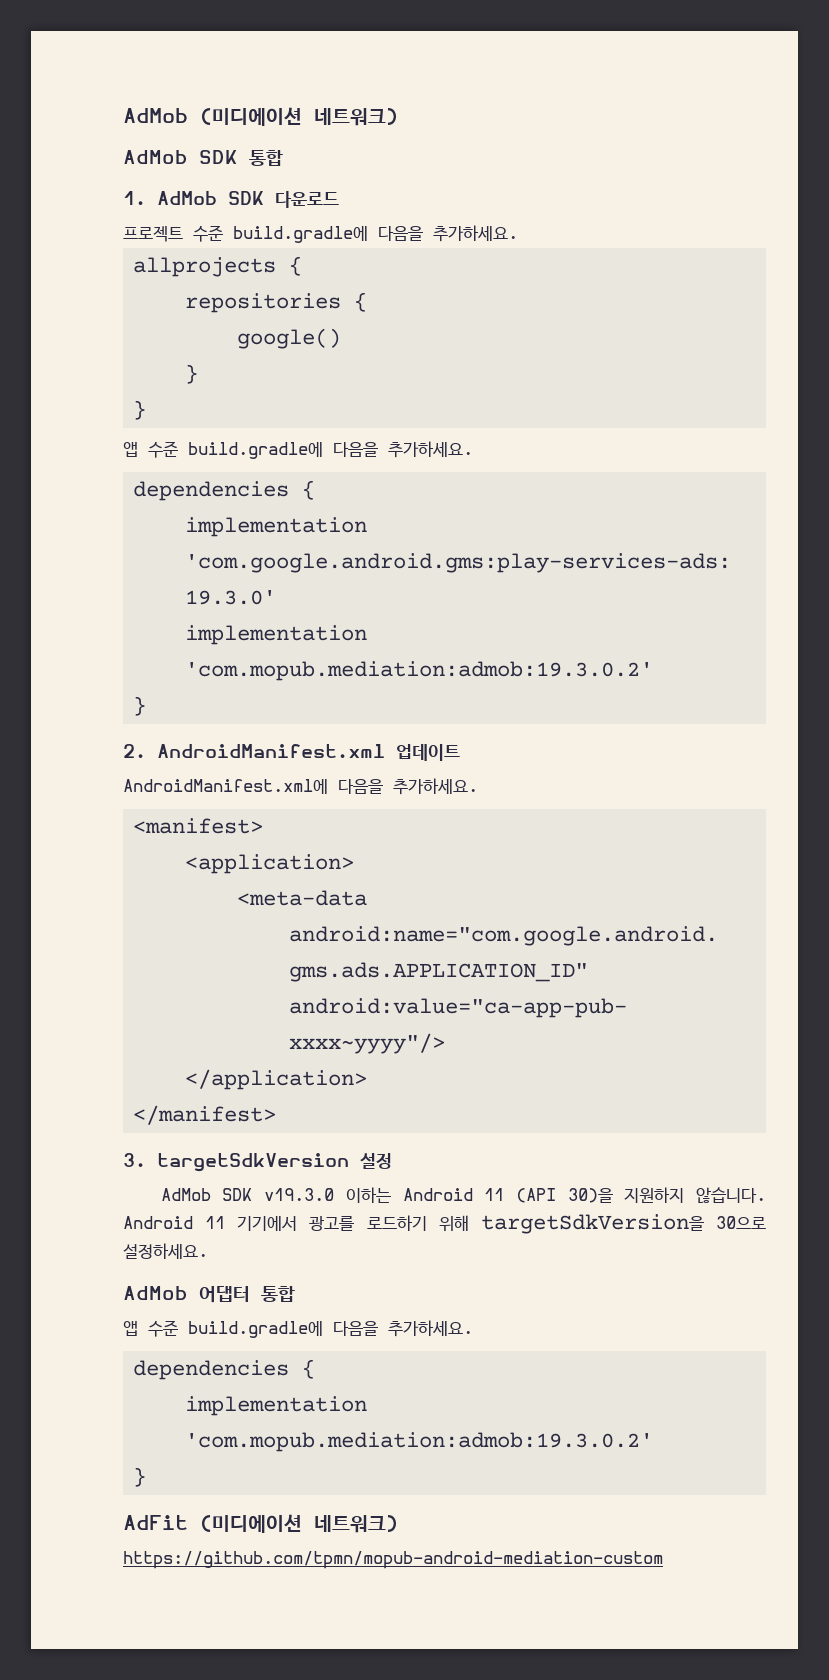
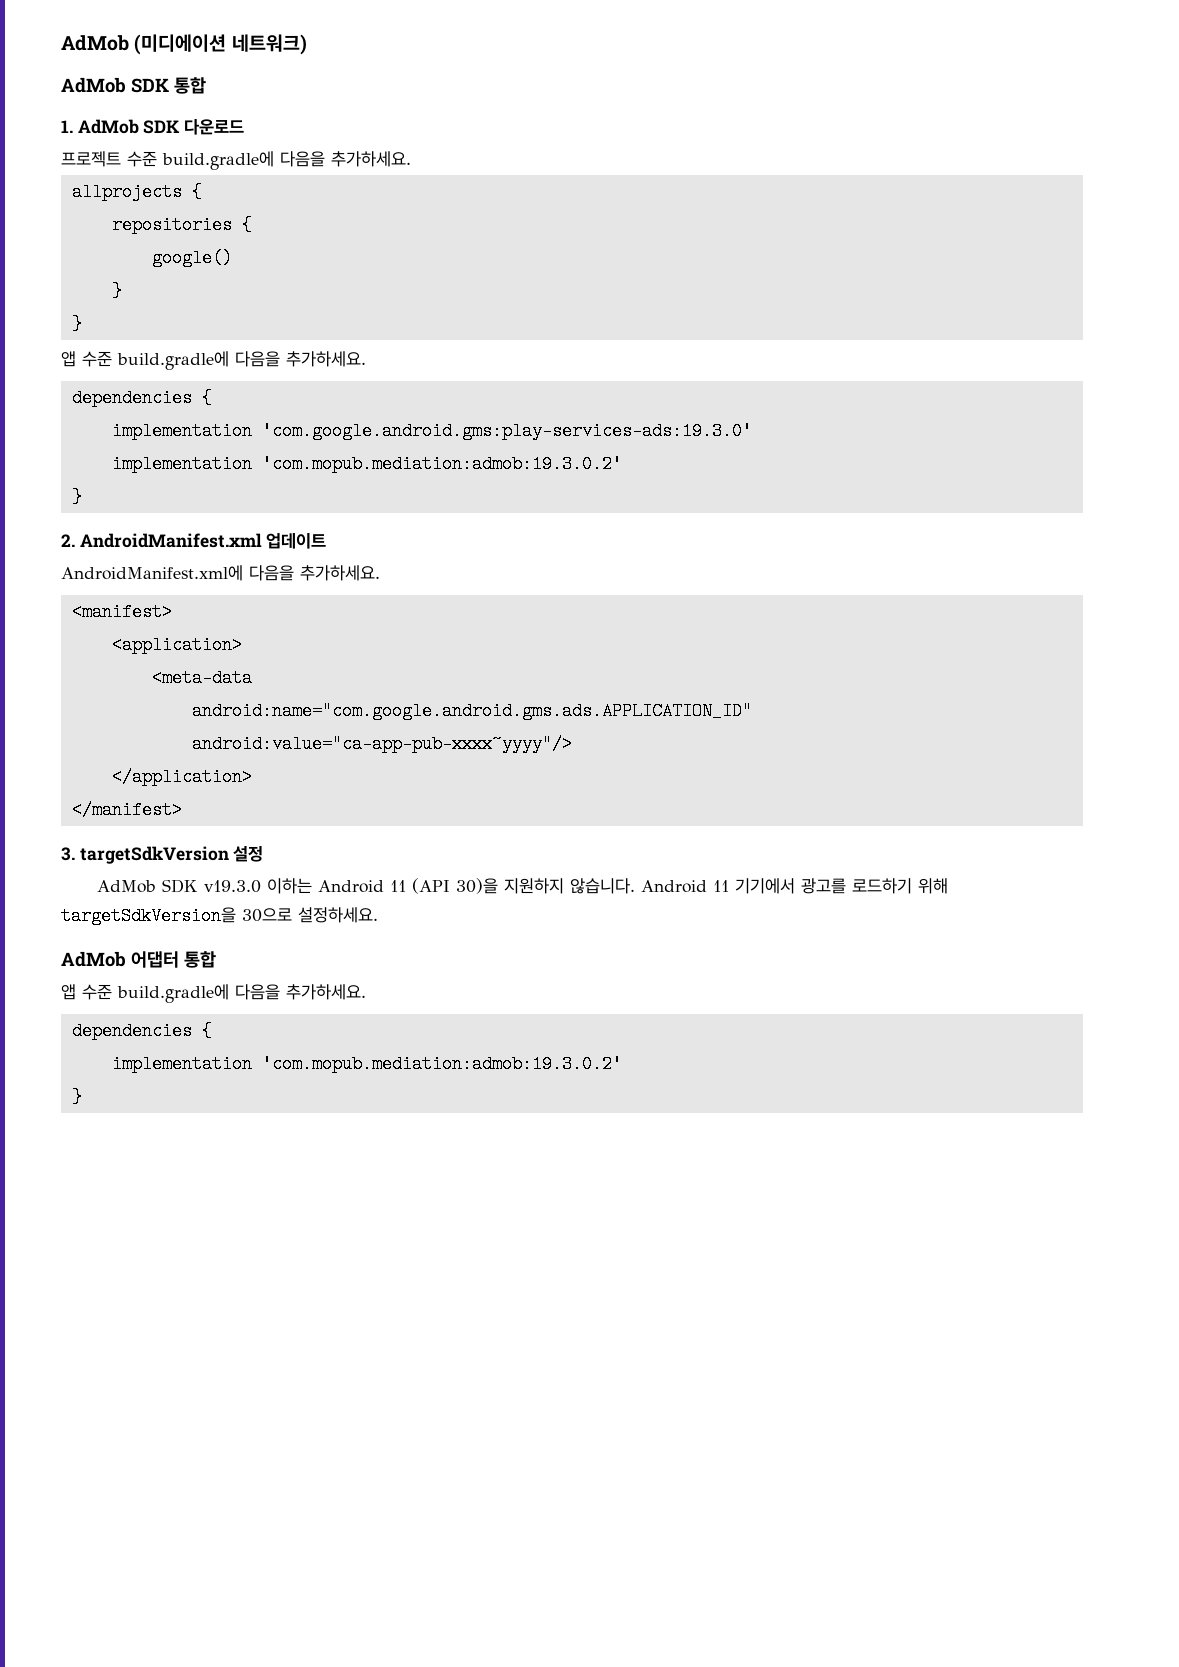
[123,1514,398,1533] [123,1551,663,1569] // AdFit (미디에이션 네트워크) // https://github.com/tpmn/mopub-android-mediation-custom -> (82, 1097) none

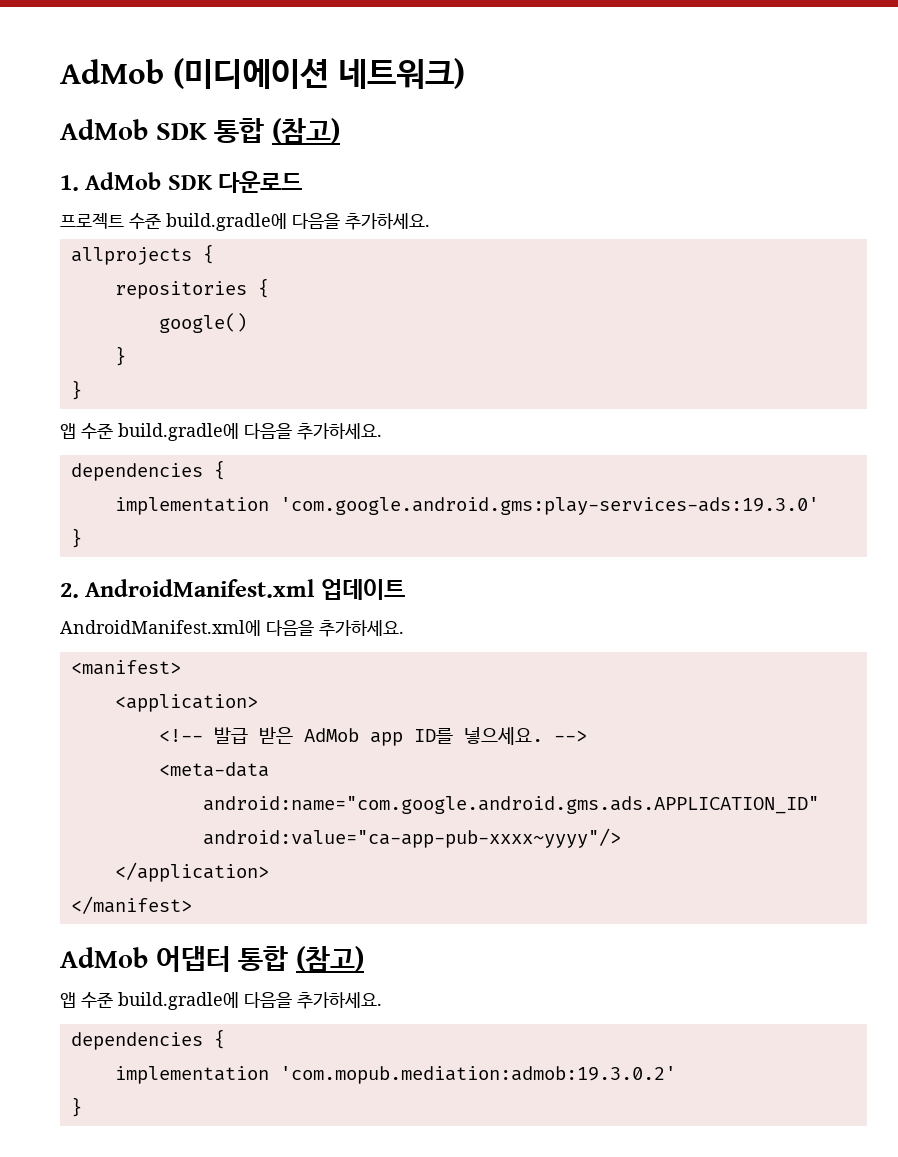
(206, 85) none -> [271,118,340,144] (참고)
[111,455,622,473] // implementation 'com.mopub.mediation:admob:19.3.0.2' -> (819, 506) none
(242, 645) none -> [158,727,587,746] // <!-- 발급 받은 AdMob app ID를 넣으세요. -->
[61,846,264,864] [96,878,948,894] [61,907,378,925] // 3. targetSdkVersion 설정 // AdMob SDK v19.3.0 이하는 Android 11 (API 30)을 지원하지 않습니다. Android 11 기기에서 광고를 로드하기 위해 targetSdkVersion을 30으로 설정하세요. -> (192, 905) none
(216, 959) none -> [295,946,364,972] (참고)

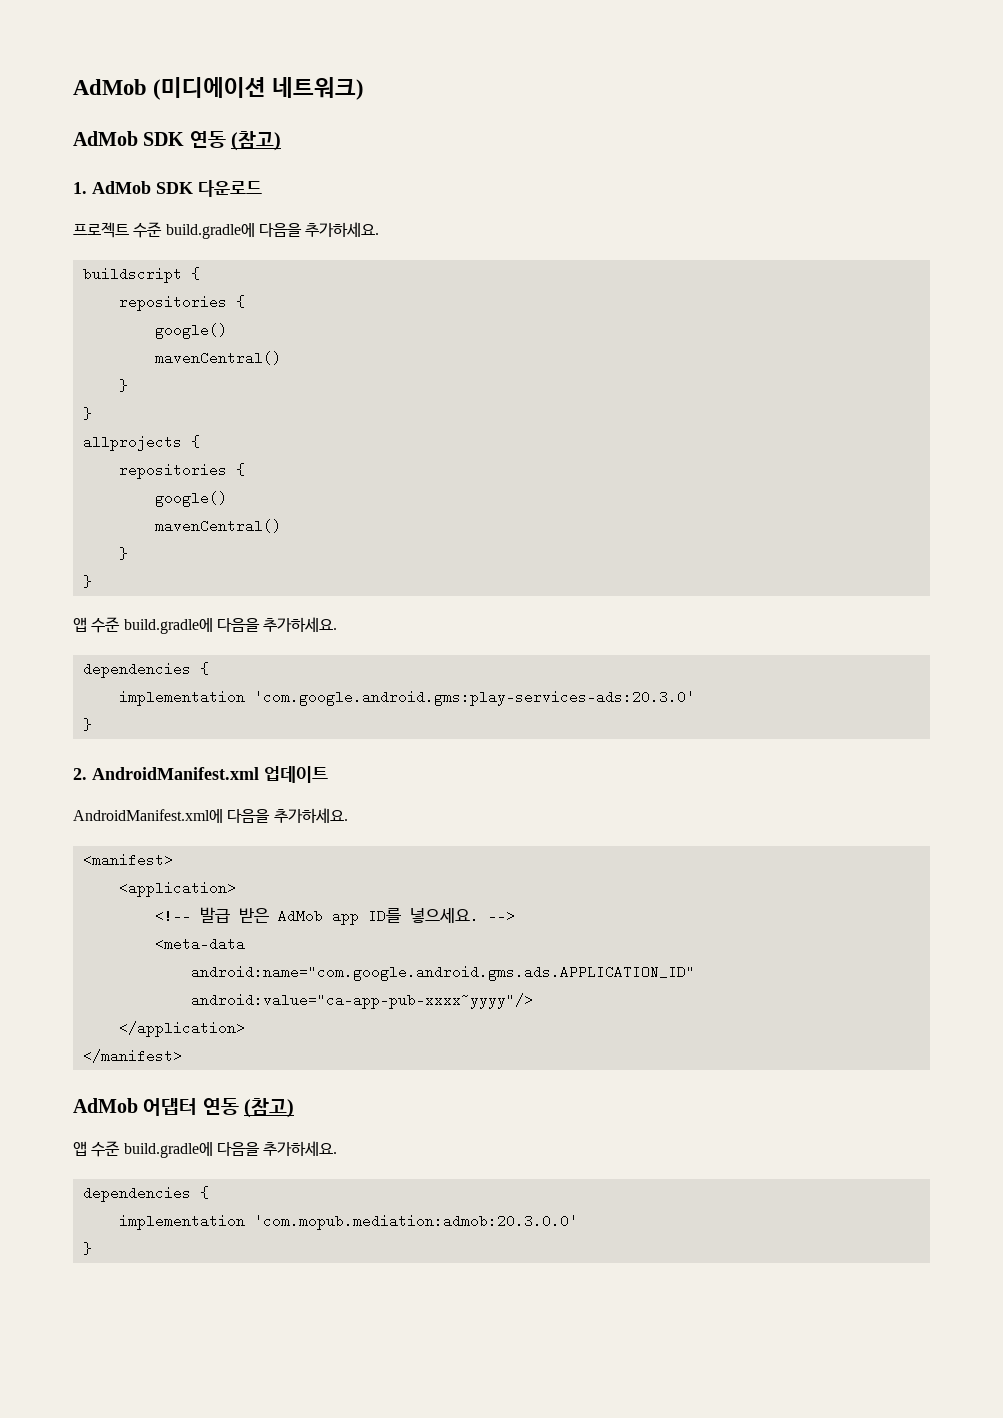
[214,118,265,143] 통합 -> [189,131,226,148] 연동
(430, 221) none -> [82,267,200,283] [118,295,245,311] [154,323,227,339] [154,351,281,365] [118,379,128,392] [82,407,92,420] // buildscript { // repositories { // google() // mavenCentral() // } // }
(247, 323) none -> [154,519,281,533] // mavenCentral()
[279,497,819,515] 'com.google.android.gms:play-services-ads:19.3.0' -> [253,690,695,706] 'com.google.android.gms:play-services-ads:20.3.0'
[238,946,289,971] 통합 -> [202,1098,239,1115] 연동
[279,1066,676,1084] 'com.mopub.mediation:admob:19.3.0.2' -> [253,1214,578,1230] 'com.mopub.mediation:admob:20.3.0.0'

